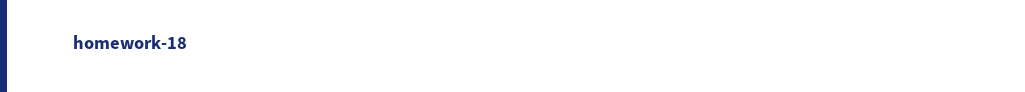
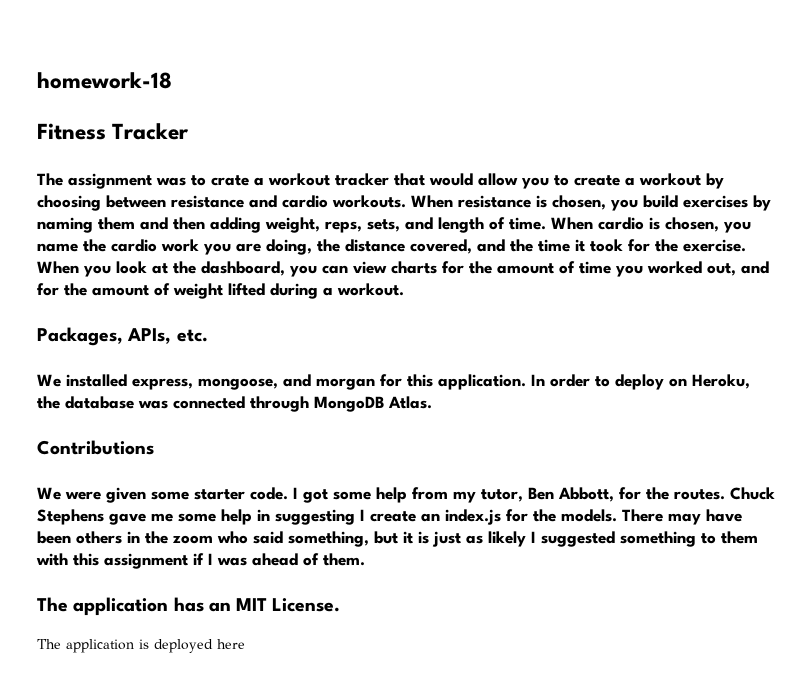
(187, 42) none -> [37,123,190,140] [37,173,724,189] [37,195,771,211] [37,217,751,233] [37,239,746,255] [37,261,769,277] [37,283,404,299] [37,327,208,346] [37,374,750,390] [37,396,432,412] [37,440,154,455] [37,487,775,503] [37,509,742,525] [37,531,758,547] [36,553,365,569] [37,597,341,616] [37,639,245,653] // Fitness Tracker // The assignment was to crate a workout tracker that would allow you to create a workout by choosing between resistance and cardio workouts. When resistance is chosen, you build exercises by naming them and then adding weight, reps, sets, and length of time. When cardio is chosen, you name the cardio work you are doing, the distance covered, and the time it took for the exercise. When you look at the dashboard, you can view charts for the amount of time you worked out, and for the amount of weight lifted during a workout. // Packages, APIs, etc. // We installed express, mongoose, and morgan for this application. In order to deploy on Heroku, the database was connected through MongoDB Atlas. // Contributions // We were given some starter code. I got some help from my tutor, Ben Abbott, for the routes. Chuck Stephens gave me some help in suggesting I create an index.js for the models. There may have been others in the zoom who said something, but it is just as likely I suggested something to them with this assignment if I was ahead of them. // The application has an MIT License. // The application is deployed here

